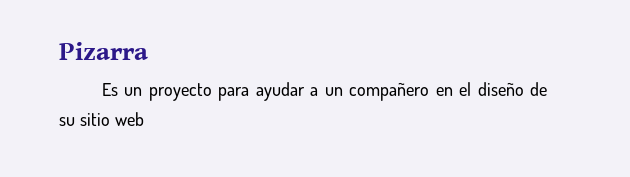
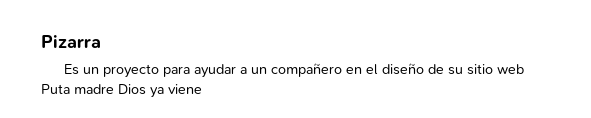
(144, 119) none -> [41,84,202,98] Puta madre Dios ya viene

